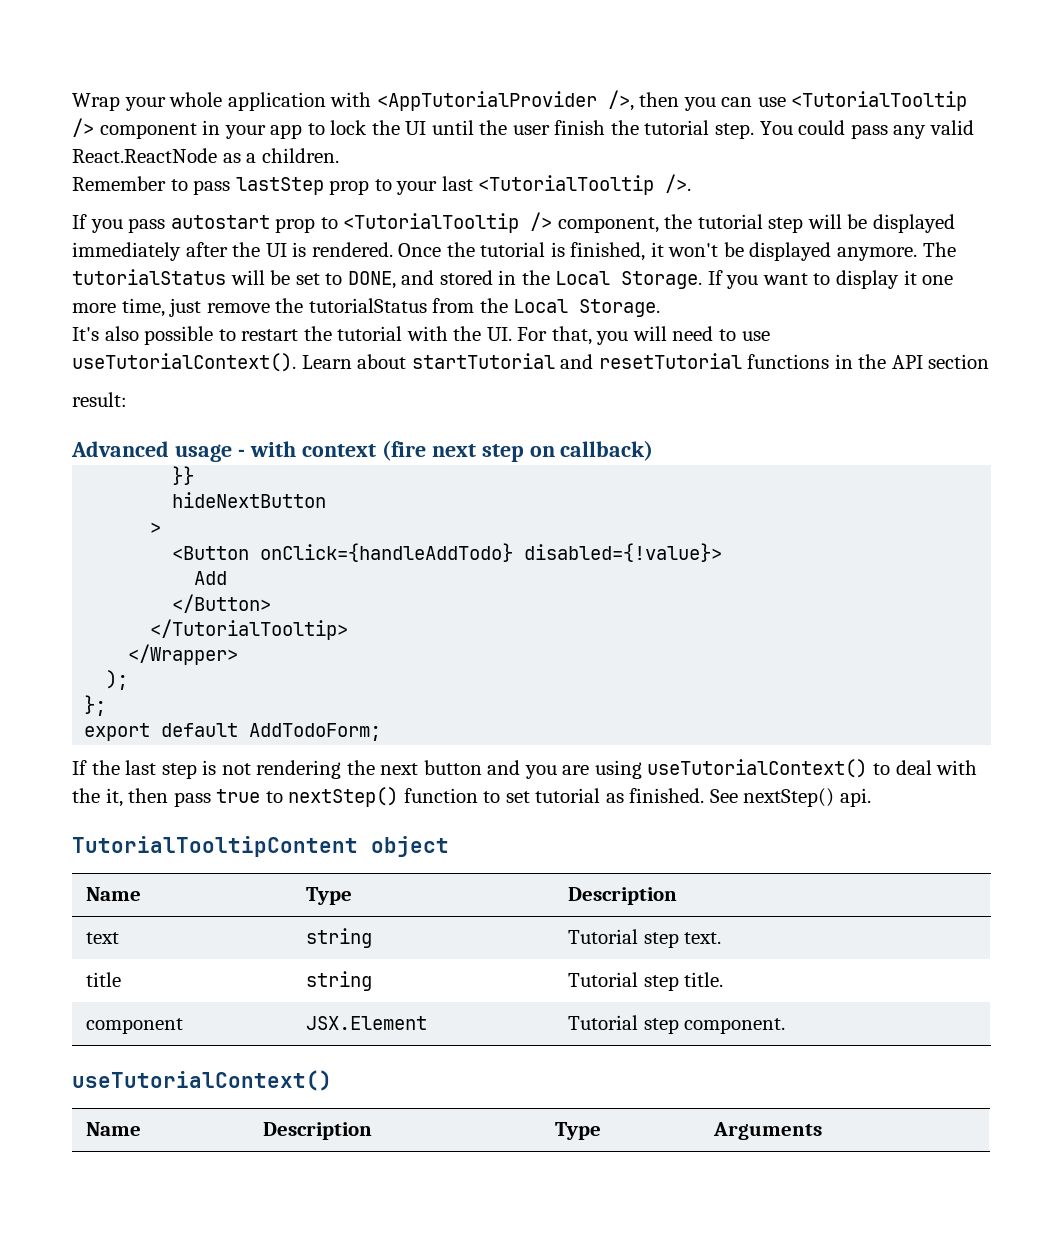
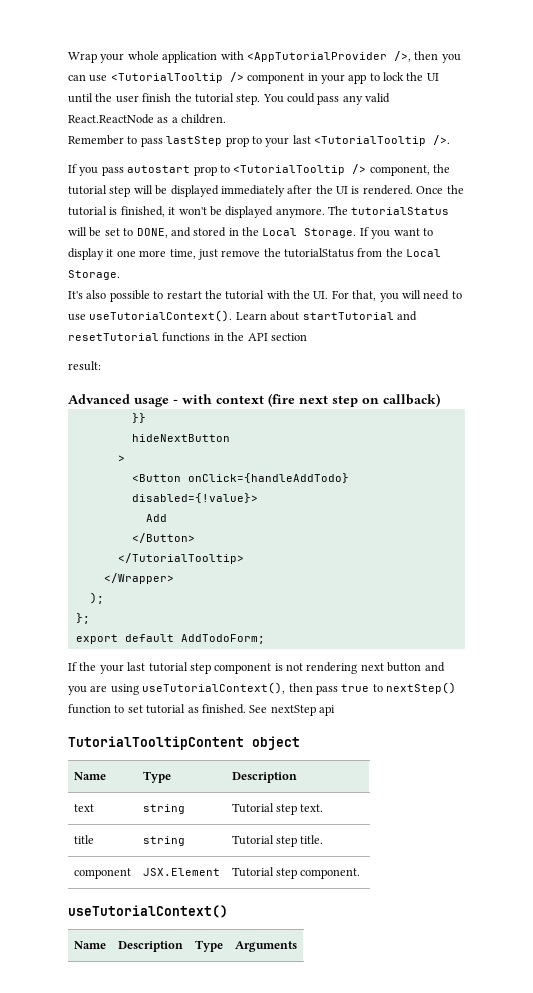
[125,760,197,779] last step -> [99,662,272,674] your last tutorial step component
[346,760,375,775] the -> (358, 668) none
[647,759,978,778] [72,788,123,807] useTutorialContext() to deal with the it, -> [142,682,286,694] useTutorialContext(),
[743,788,872,807] nextStep() api. -> [270,705,335,716] nextStep api

